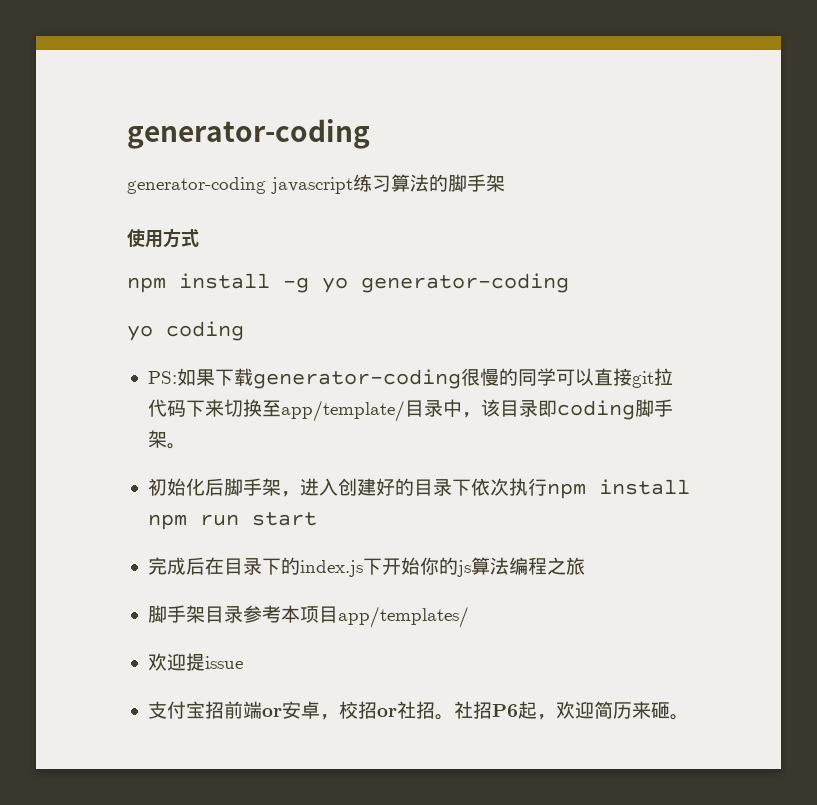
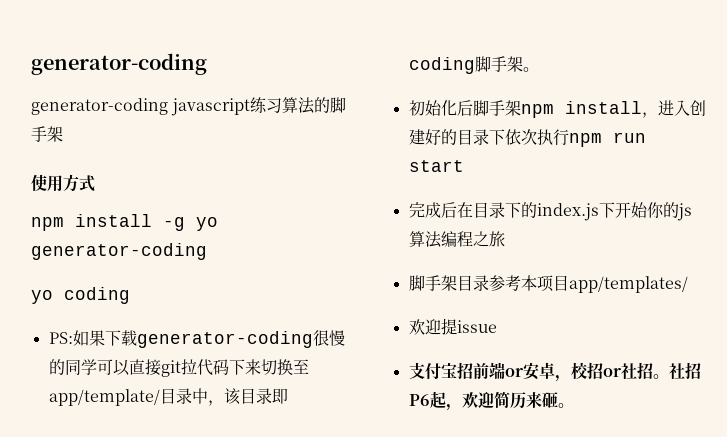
(281, 487) none -> [520,101,642,118] npm install
[598,479,690,495] [147,514,187,530] install npm -> (602, 140) none

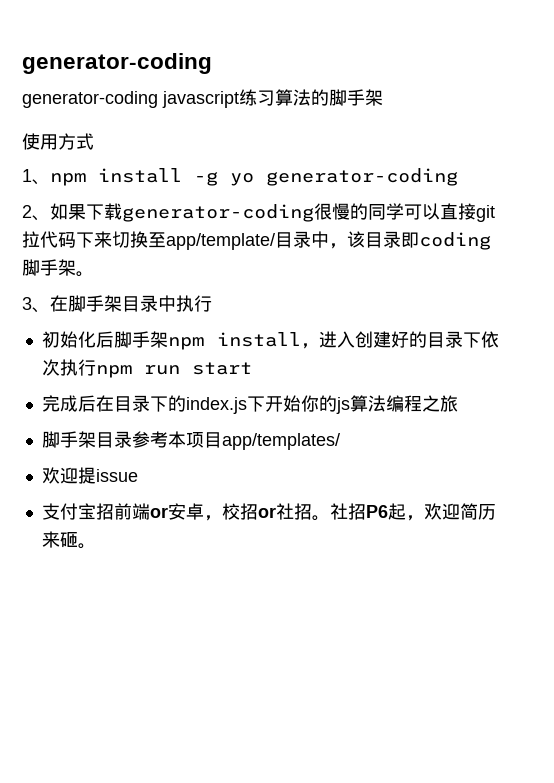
(95, 183) none -> [22,169,50,185] 1、
[31,287,130,304] [48,332,73,344] yo coding // PS: -> [22,205,50,221] 2、
(539, 69) none -> [22,295,212,313] // 3、在脚手架目录中执行

